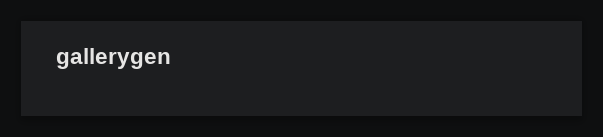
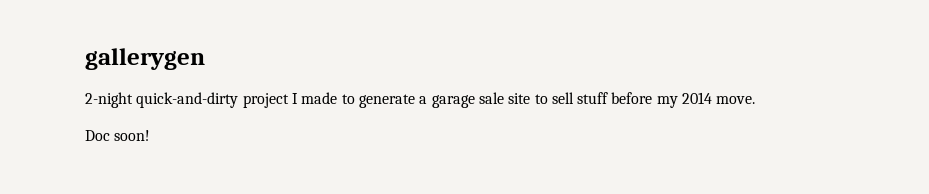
(171, 58) none -> [85,92,756,108] [85,130,151,141] // 2-night quick-and-dirty project I made to generate a garage sale site to sell stuff before my 2014 move. // Doc soon!

